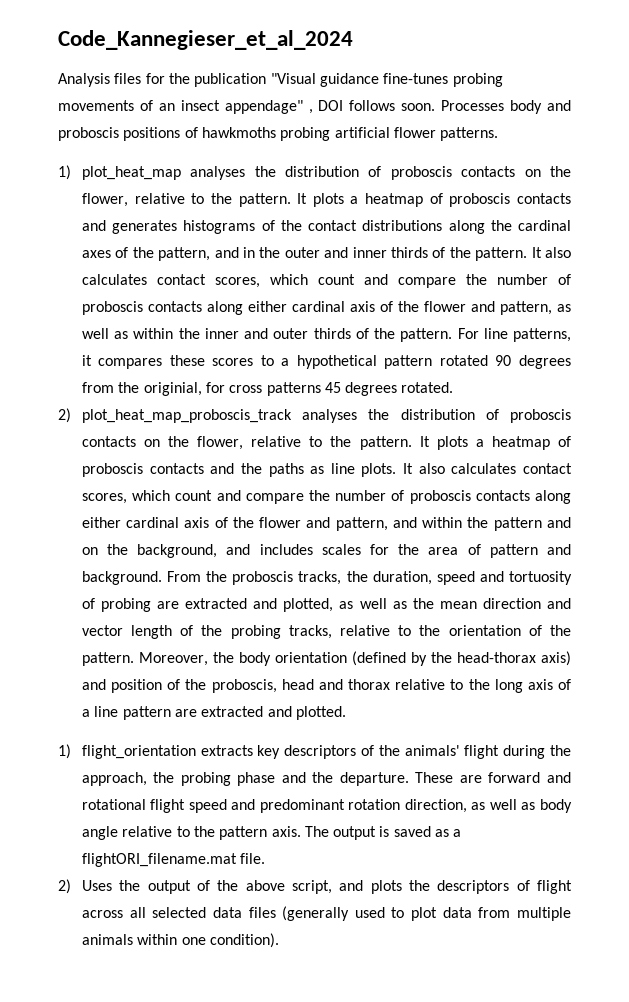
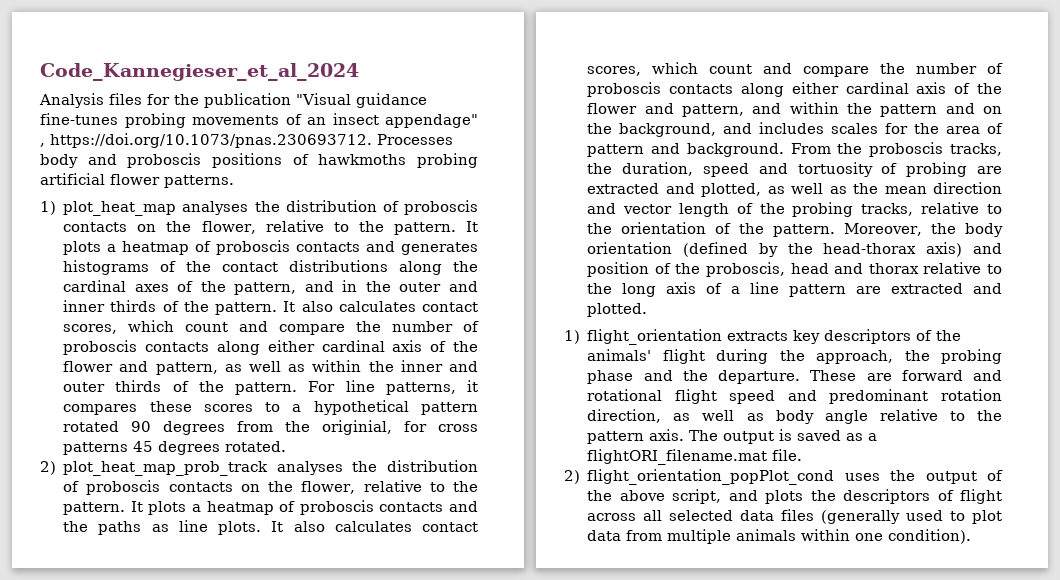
[318,100,436,111] DOI follows soon. -> [50,133,372,148] https://doi.org/10.1073/pnas.230693712.
[81,409,292,423] plot_heat_map_proboscis_track -> [63,461,269,476] plot_heat_map_prob_track
[81,880,112,891] Uses -> [587,469,880,485] flight_orientation_popPlot_cond uses

